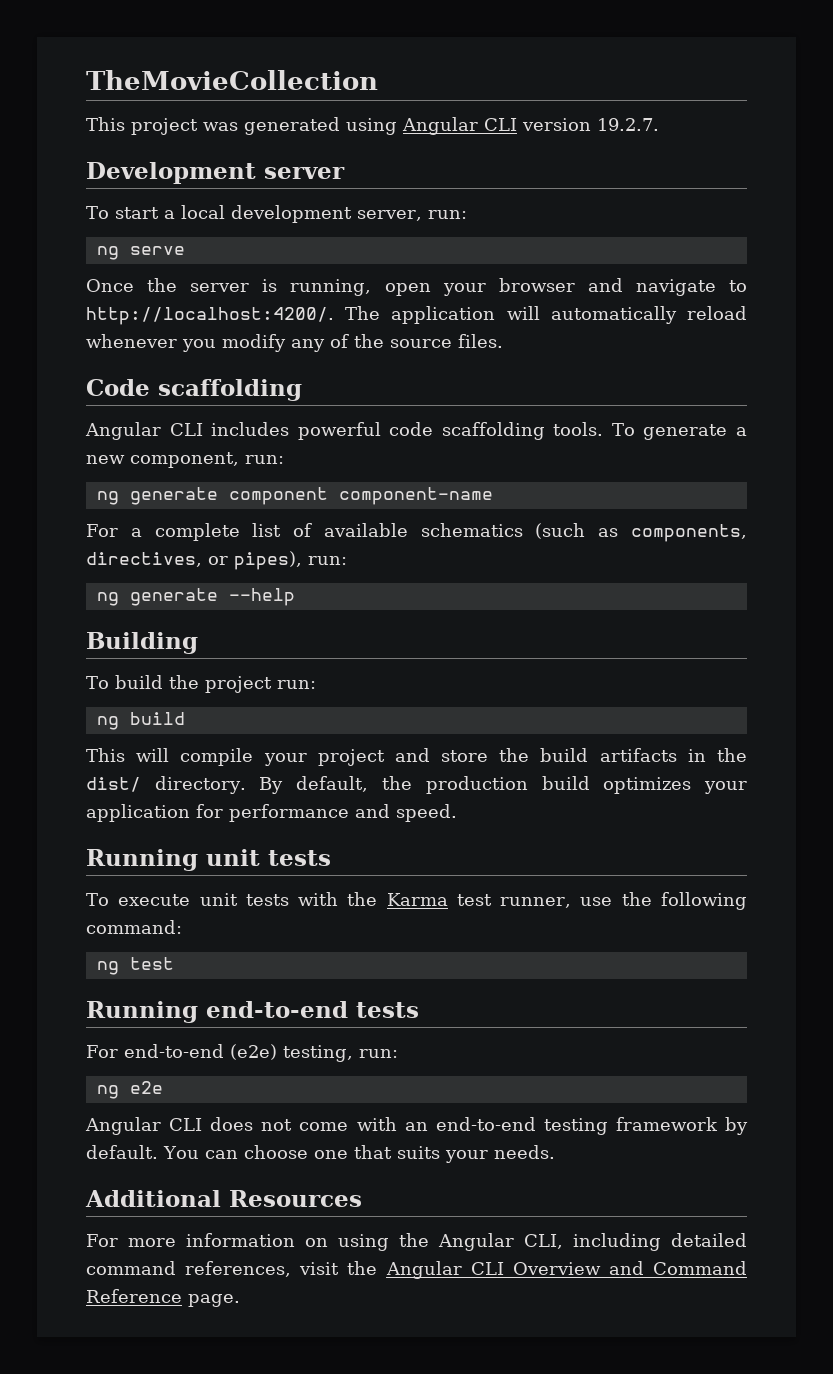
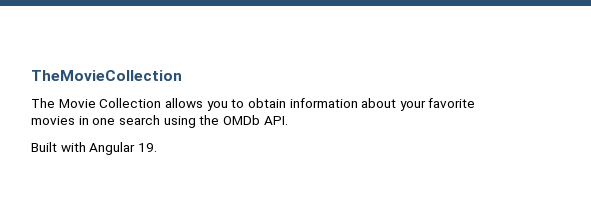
[86,117,659,135] [86,162,345,184] [86,205,467,223] [96,246,185,260] [86,278,748,296] [86,306,747,325] [86,334,503,352] [86,379,302,401] [85,422,747,440] [86,452,284,468] [96,487,493,505] [86,523,748,542] [86,551,347,570] [96,588,295,606] [86,632,198,654] [86,675,316,693] [96,712,185,730] [86,748,747,766] [86,776,747,794] [86,804,457,822] [86,849,331,871] [86,892,747,910] [86,920,182,934] [96,957,174,975] [86,1001,419,1023] [86,1044,398,1062] [96,1081,163,1099] [85,1117,749,1135] [86,1145,555,1163] [85,1190,362,1207] [86,1233,747,1251] [86,1261,747,1279] [86,1289,240,1307] This project was generated using Angular CLI version 19.2.7. // Development server // To start a local development server, run: // ng serve // Once the server is running, open your browser and navigate to http://localhost:4200/. The application will automatically reload whenever you modify any of the source files. // Code scaffolding // Angular CLI includes powerful code scaffolding tools. To generate a new component, run: // ng generate component component-name // For a complete list of available schematics (such as components, directives, or pipes), run: // ng generate --help // Building // To build the project run: // ng build // This will compile your project and store the build artifacts in the dist/ directory. By default, the production build optimizes your application for performance and speed. // Running unit tests // To execute unit tests with the Karma test runner, use the following command: // ng test // Running end-to-end tests // For end-to-end (e2e) testing, run: // ng e2e // Angular CLI does not come with an end-to-end testing framework by default. You can choose one that suits your needs. // Additional Resources // For more information on using the Angular CLI, including detailed command references, visit the Angular CLI Overview and Command Reference page. -> [31,98,476,111] [31,115,288,128] [31,142,157,155] The Movie Collection allows you to obtain information about your favorite movies in one search using the OMDb API. // Built with Angular 19.

